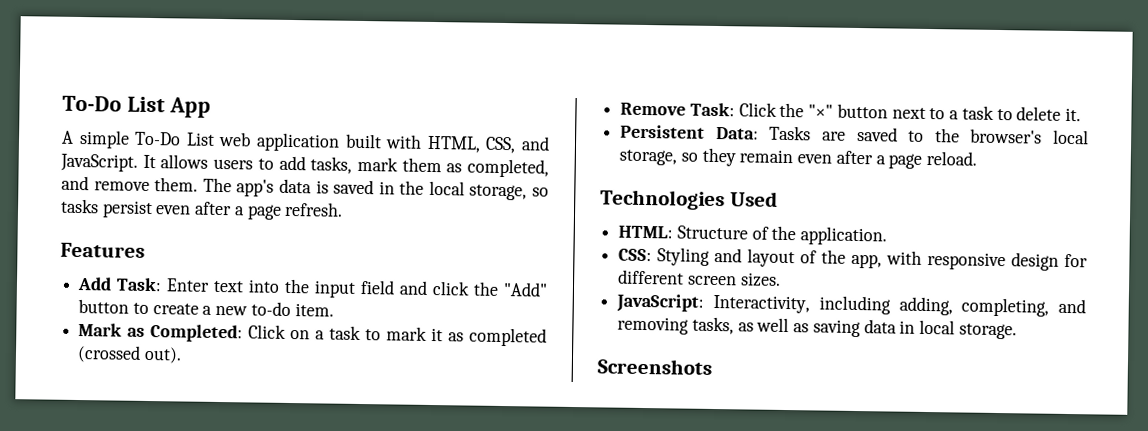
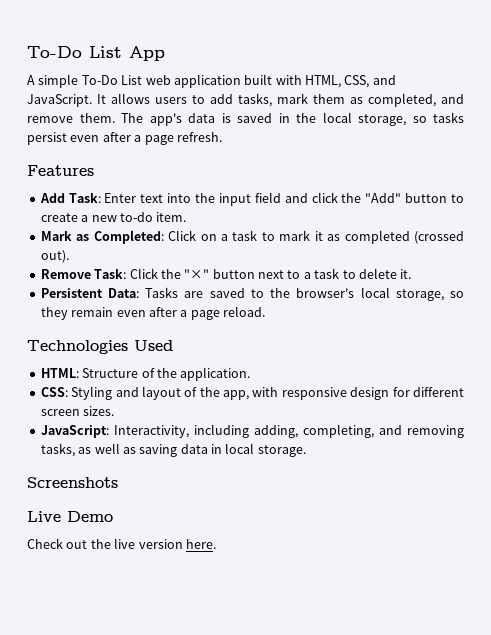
(712, 366) none -> [27,511,113,522] [27,538,216,549] // Live Demo // Check out the live version here.

